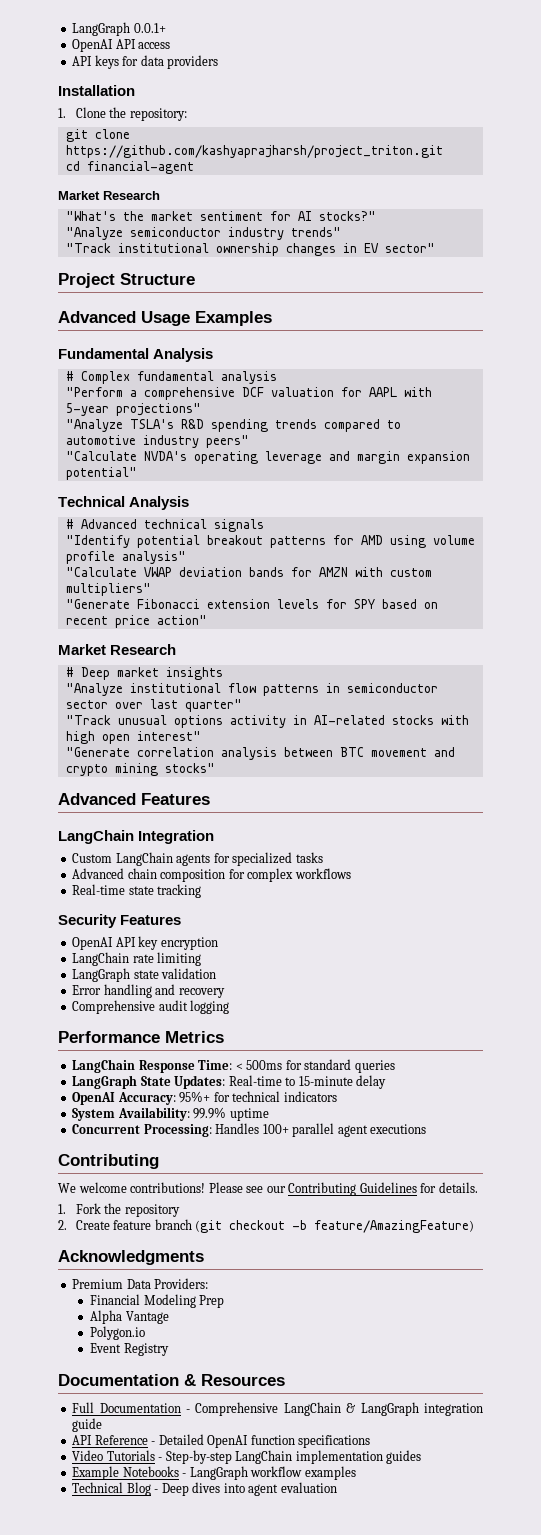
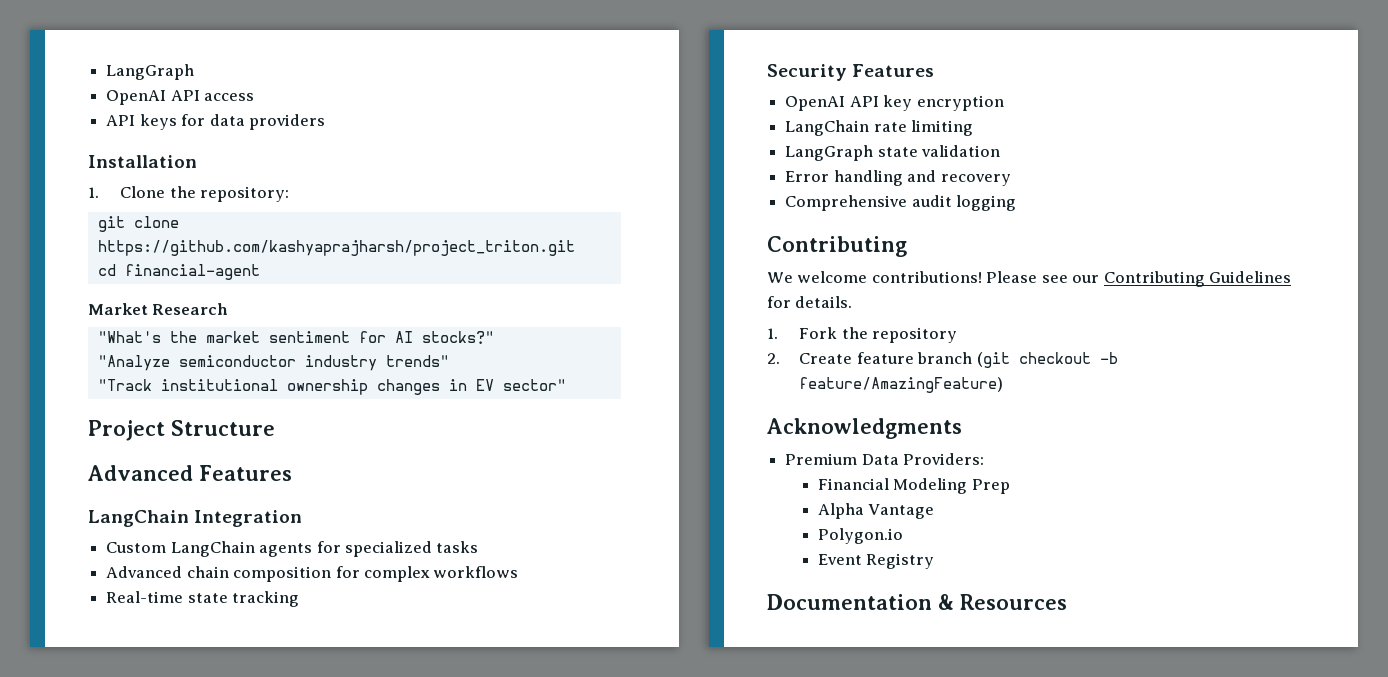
[72,22,166,36] LangGraph 0.0.1+ -> [106,64,195,80] LangGraph
[58,311,272,326] [58,348,214,362] [65,371,277,384] [65,387,432,400] [65,403,201,416] [65,419,401,432] [65,435,249,448] [65,451,470,464] [65,467,137,480] [58,496,190,510] [65,519,264,532] [65,535,475,548] [65,551,186,564] [65,567,432,577] [65,583,151,596] [65,599,438,609] [65,615,207,628] [58,644,177,655] [65,667,223,680] [65,683,438,696] [65,699,242,712] [65,715,469,728] [65,731,201,744] [65,747,455,760] [65,763,215,776] // Advanced Usage Examples // Fundamental Analysis // # Complex fundamental analysis // "Perform a comprehensive DCF valuation for AAPL with 5-year projections" // "Analyze TSLA's R&D spending trends compared to automotive industry peers" // "Calculate NVDA's operating leverage and margin expansion potential" // Technical Analysis // # Advanced technical signals // "Identify potential breakout patterns for AMD using volume profile analysis" // "Calculate VWAP deviation bands for AMZN with custom multipliers" // "Generate Fibonacci extension levels for SPY based on recent price action" // Market Research // # Deep market insights // "Analyze institutional flow patterns in semiconductor sector over last quarter" // "Track unusual options activity in AI-related stocks with high open interest" // "Generate correlation analysis between BTC movement and crypto mining stocks" -> (275, 428) none
[58,1031,224,1043] [72,1059,395,1073] [72,1075,387,1089] [72,1091,337,1105] [72,1107,269,1121] [72,1123,427,1137] // Performance Metrics // LangChain Response Time: < 500ms for standard queries // LangGraph State Updates: Real-time to 15-minute delay // OpenAI Accuracy: 95%+ for technical indicators // System Availability: 99.9% uptime // Concurrent Processing: Handles 100+ parallel agent executions -> (1017, 203) none
[72,1402,483,1416] [72,1418,103,1432] [72,1434,371,1448] [72,1450,422,1464] [72,1466,356,1480] [72,1482,337,1496] // Full Documentation - Comprehensive LangChain & LangGraph integration guide // API Reference - Detailed OpenAI function specifications // Video Tutorials - Step-by-step LangChain implementation guides // Example Notebooks - LangGraph workflow examples // Technical Blog - Deep dives into agent evaluation -> (1067, 602) none

